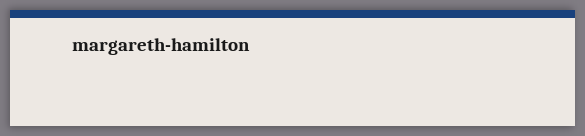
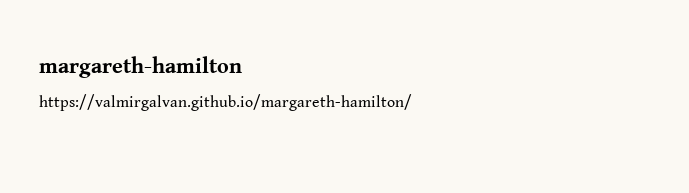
(250, 46) none -> [39,94,412,111] // https://valmirgalvan.github.io/margareth-hamilton/

